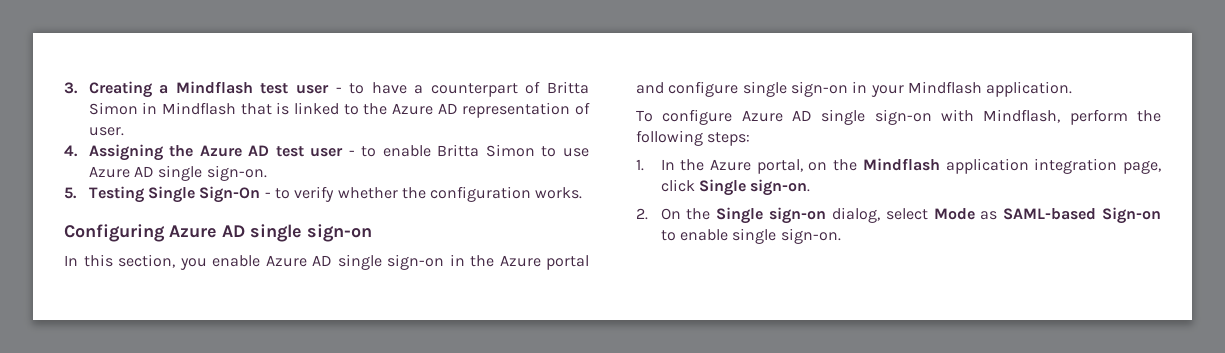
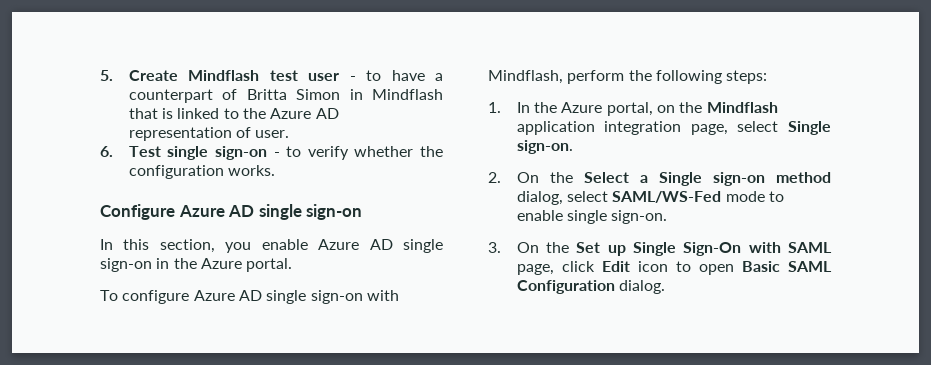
[64,81,169,98] 3. Creating a -> [100,70,178,81] 5. Create
[64,144,589,161] [88,165,267,181] [64,186,261,203] 4. Assigning the Azure AD test user - to enable Britta Simon to use Azure AD single sign-on. // 5. Testing Single Sign-On -> [100,146,267,160] 6. Test single sign-on
[64,224,165,242] Configuring -> [100,204,175,220] Configure
[546,255,589,270] [636,81,1073,97] portal and configure single sign-on in your Mindflash application. -> [246,258,293,272] portal.
[660,179,695,192] click -> [737,121,779,132] select
(711, 214) none -> [583,172,648,183] Select a
(827, 215) none -> [776,172,831,183] method
[933,207,1161,224] Mode as SAML-based Sign-on -> [612,191,765,203] SAML/WS-Fed mode
(841, 236) none -> [488,242,832,256] [516,261,832,275] [516,280,665,294] // 3. On the Set up Single Sign-On with SAML page, click Edit icon to open Basic SAML Configuration dialog.

